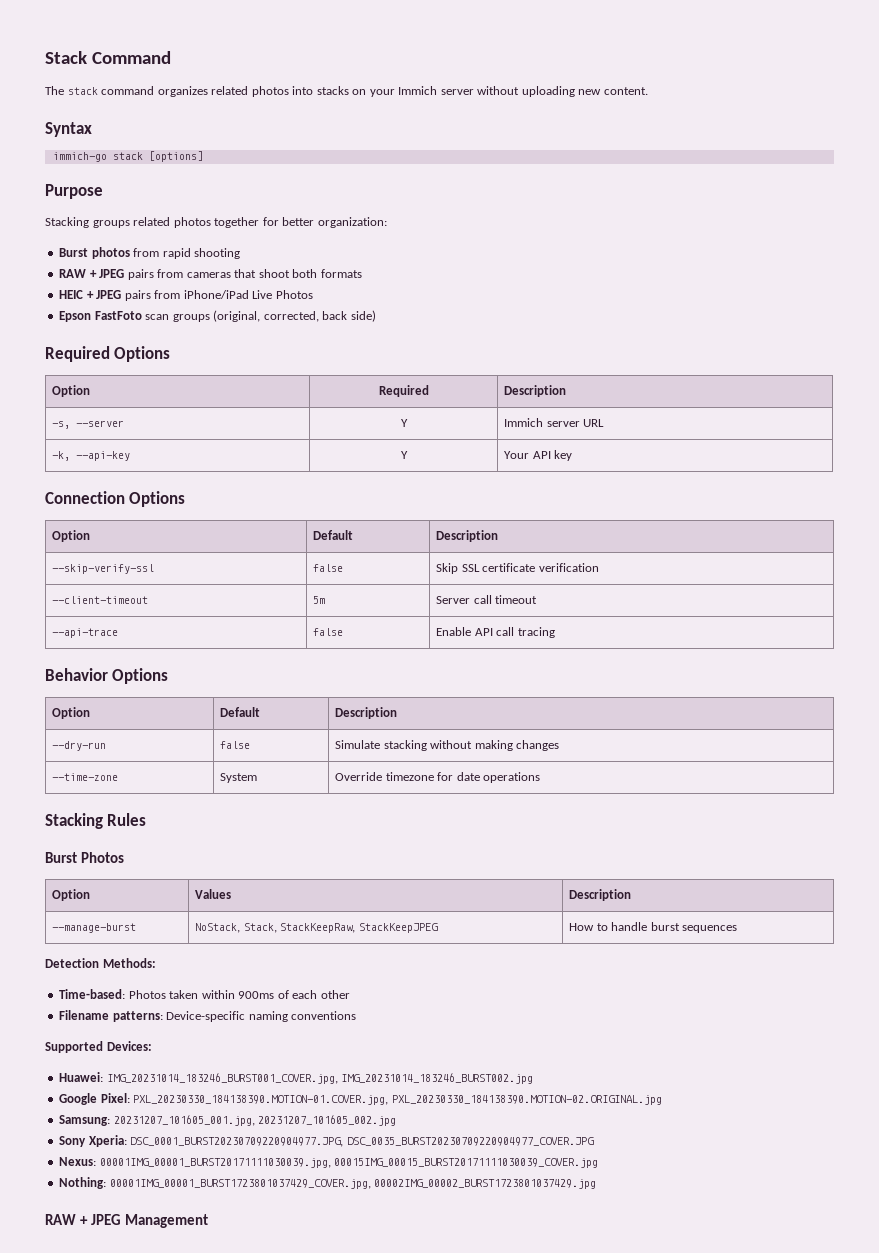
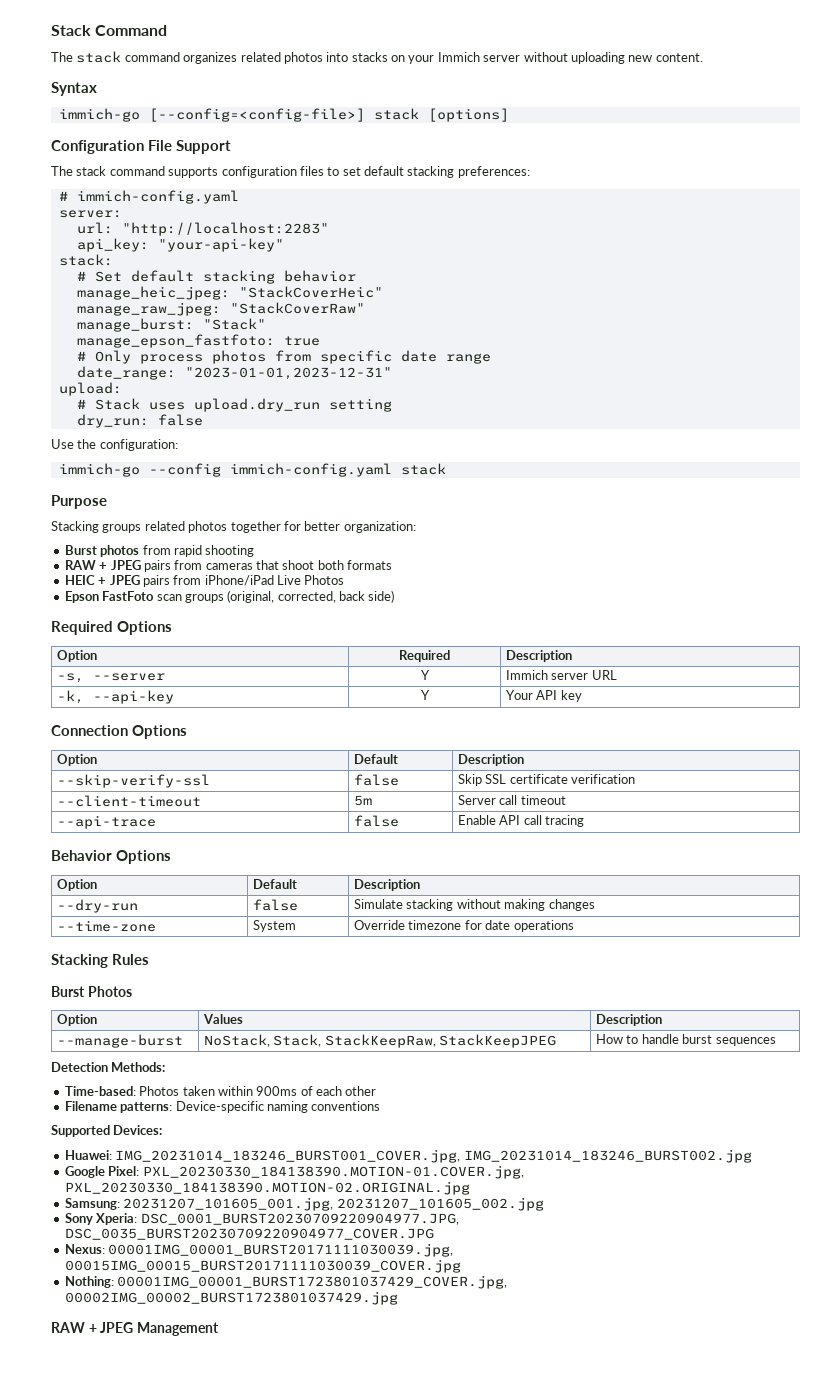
(107, 157) none -> [148,108,365,122] [--config=<config-file>]
(203, 156) none -> [51,140,231,154] [51,166,530,178] [58,190,239,204] [58,210,122,218] [76,222,329,236] [76,238,284,252] [58,254,113,266] [76,270,356,284] [76,286,383,300] [76,302,365,316] [76,318,266,332] [76,334,320,348] [76,350,491,364] [76,366,392,380] [58,382,122,396] [76,398,392,412] [76,414,203,428] [51,439,178,451] [58,463,446,477] // Configuration File Support // The stack command supports configuration files to set default stacking preferences: // # immich-config.yaml // server: // url: "http://localhost:2283" // api_key: "your-api-key" // stack: // # Set default stacking behavior // manage_heic_jpeg: "StackCoverHeic" // manage_raw_jpeg: "StackCoverRaw" // manage_burst: "Stack" // manage_epson_fastfoto: true // # Only process photos from specific date range // date_range: "2023-01-01,2023-12-31" // upload: // # Stack uses upload.dry_run setting // dry_run: false // Use the configuration: // immich-go --config immich-config.yaml stack

